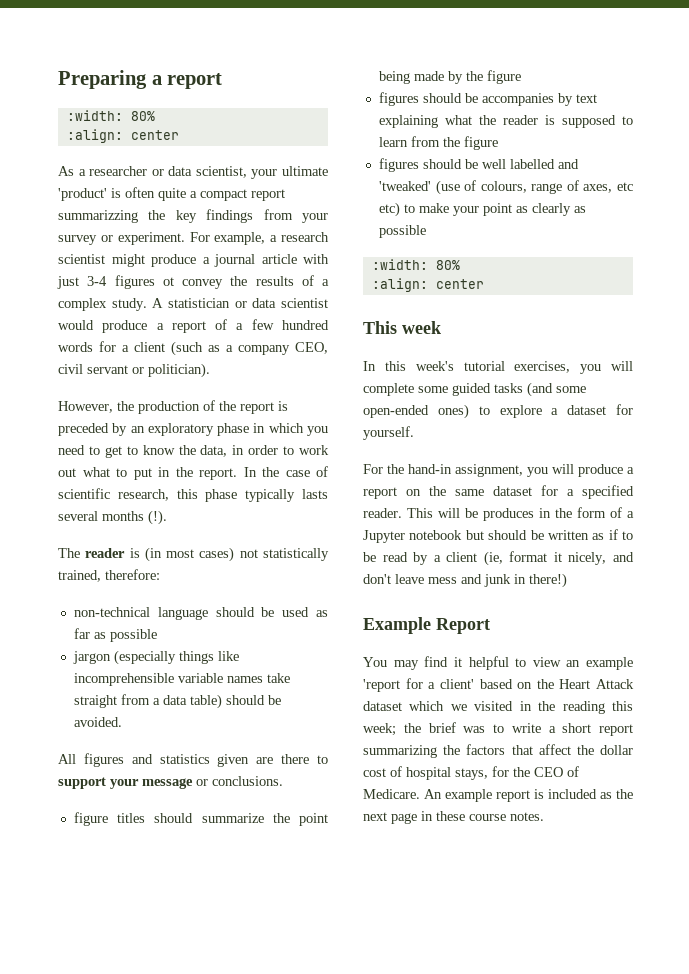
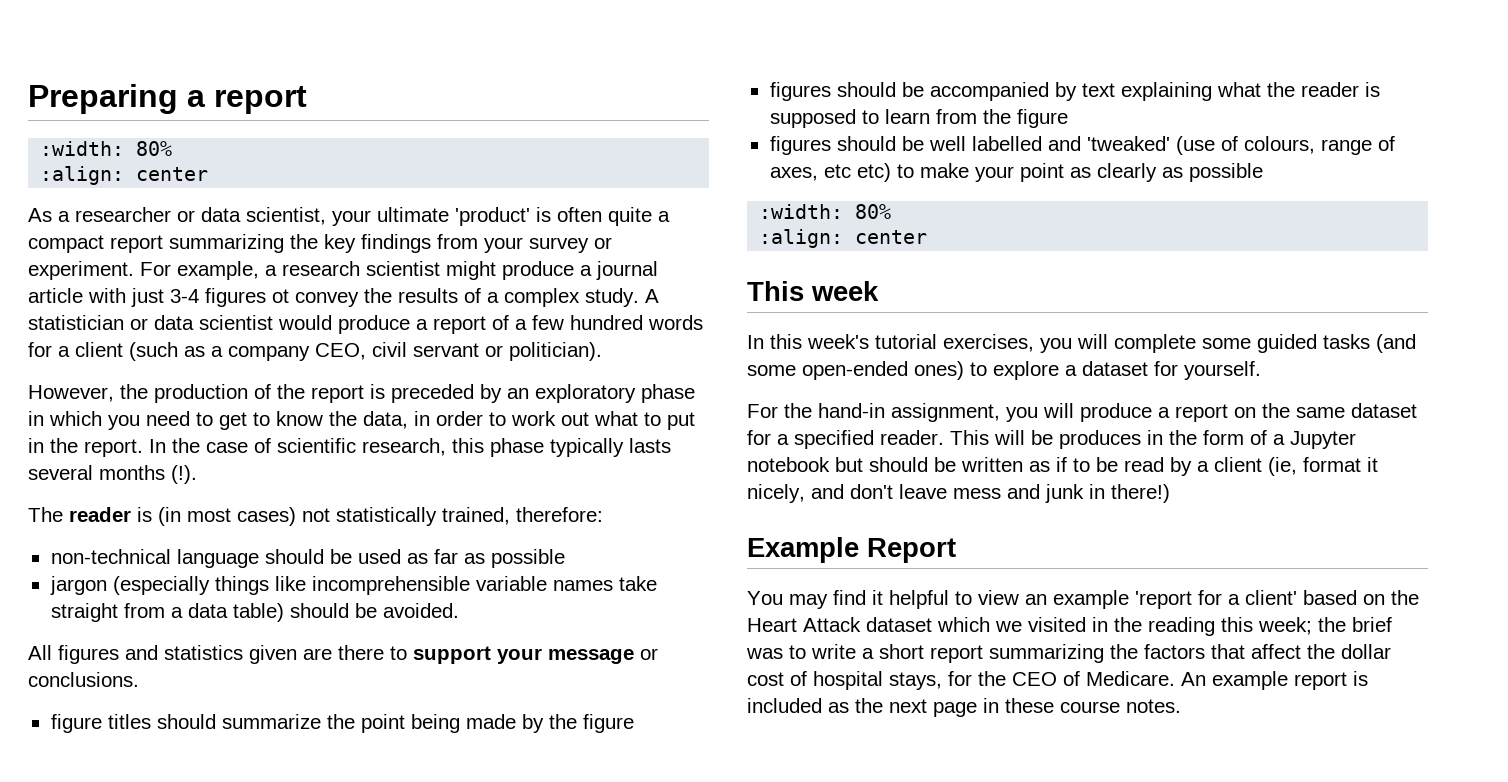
[58,210,138,223] summarizzing -> [169,234,284,253] summarizing
[481,93,554,106] accompanies -> [929,82,1049,101] accompanied

